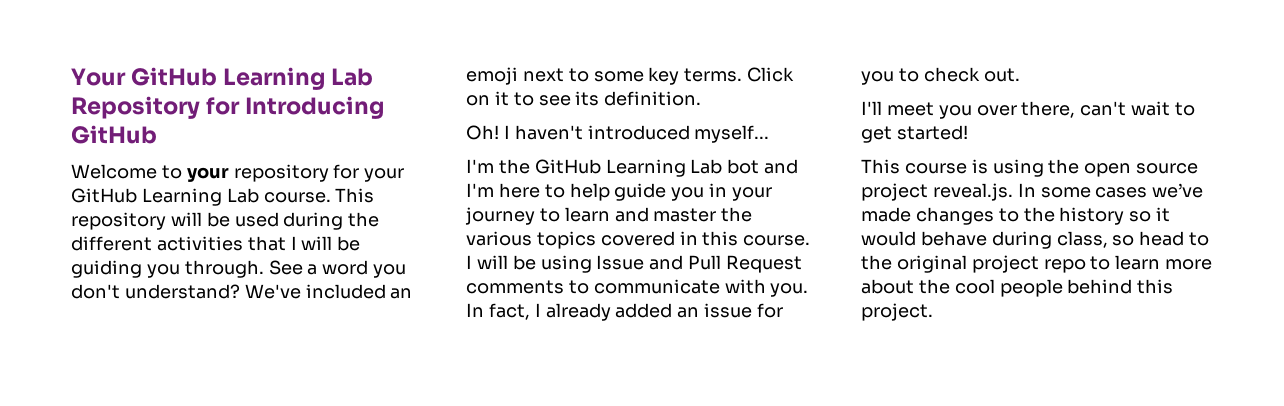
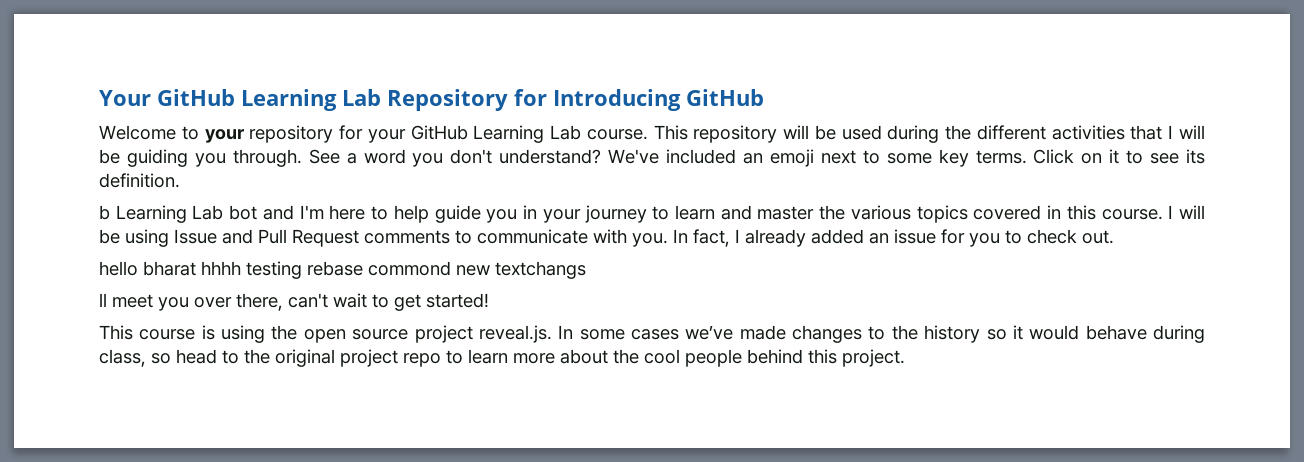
[466,125,770,143] [466,159,601,174] Oh! I haven't introduced myself... // I'm the GitHub -> [99,205,110,220] b
[861,101,882,115] I'll -> [99,261,586,279] [99,293,107,307] hello bharat hhhh testing rebase commond new textchangs // ll

